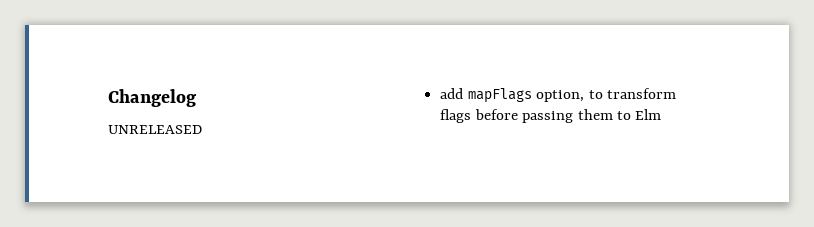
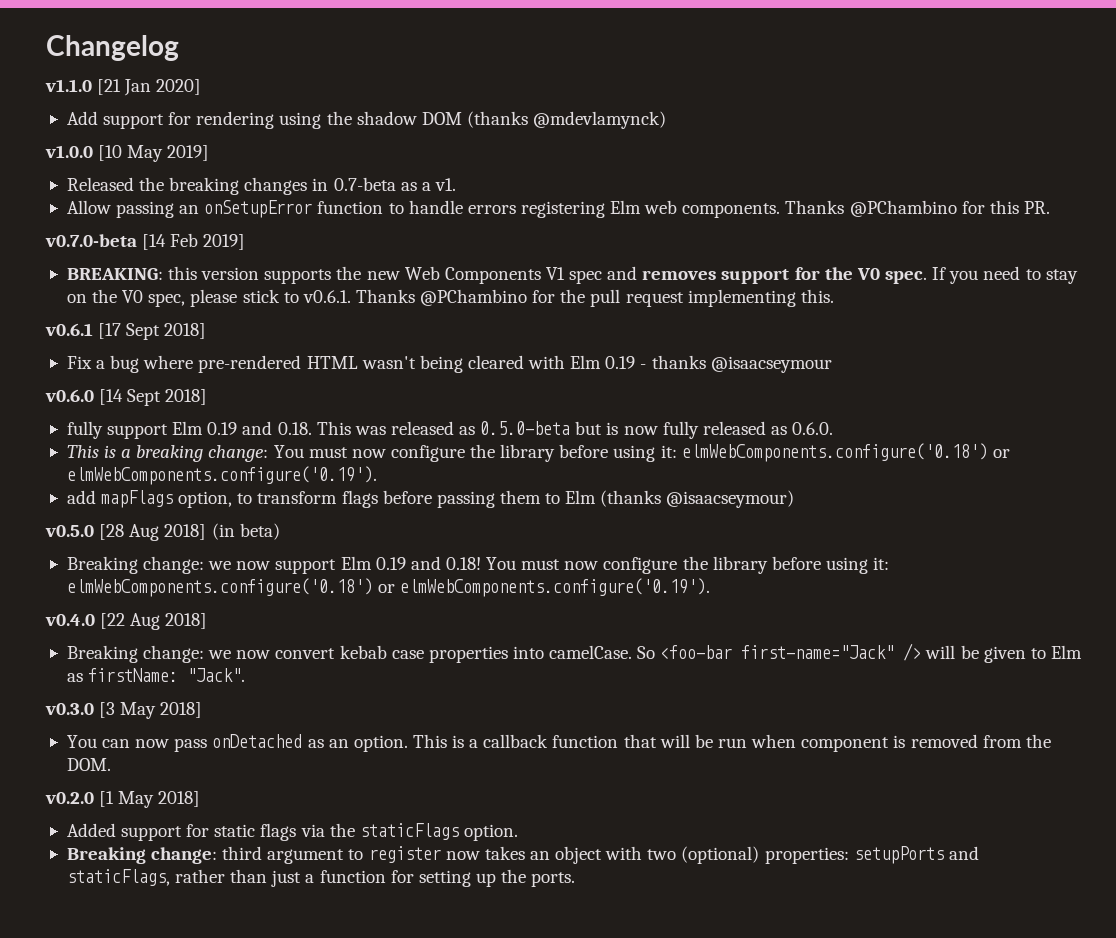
[108,125,202,134] UNRELEASED -> [45,79,202,96] [66,111,667,129] [45,145,210,162] [66,177,456,195] [66,200,1050,218] [45,233,246,250] [66,266,1078,284] [66,289,834,307] [45,323,207,340] [66,355,832,373] [45,389,208,406] [66,421,834,439] [66,443,1010,462] [66,466,377,485] v1.1.0 [21 Jan 2020] // Add support for rendering using the shadow DOM (thanks @mdevlamynck) // v1.0.0 [10 May 2019] // Released the breaking changes in 0.7-beta as a v1. // Allow passing an onSetupError function to handle errors registering Elm web components. Thanks @PChambino for this PR. // v0.7.0-beta [14 Feb 2019] // BREAKING: this version supports the new Web Components V1 spec and removes support for the V0 spec. If you need to stay on the V0 spec, please stick to v0.6.1. Thanks @PChambino for the pull request implementing this. // v0.6.1 [17 Sept 2018] // Fix a bug where pre-rendered HTML wasn't being cleared with Elm 0.19 - thanks @isaacseymour // v0.6.0 [14 Sept 2018] // fully support Elm 0.19 and 0.18. This was released as 0.5.0-beta but is now fully released as 0.6.0. // This is a breaking change: You must now configure the library before using it: elmWebComponents.configure('0.18') or elmWebComponents.configure('0.19').
(662, 114) none -> [600,490,795,508] [45,523,280,541] [66,556,890,574] [66,578,711,597] [45,613,208,630] [66,643,1082,663] [66,668,246,682] [45,702,203,719] [66,734,1051,752] [66,758,111,771] [45,791,201,808] [66,823,518,841] [66,846,979,864] [66,869,576,887] (thanks @isaacseymour) // v0.5.0 [28 Aug 2018] (in beta) // Breaking change: we now support Elm 0.19 and 0.18! You must now configure the library before using it: elmWebComponents.configure('0.18') or elmWebComponents.configure('0.19'). // v0.4.0 [22 Aug 2018] // Breaking change: we now convert kebab case properties into camelCase. So <foo-bar first-name="Jack" /> will be given to Elm as firstName: "Jack". // v0.3.0 [3 May 2018] // You can now pass onDetached as an option. This is a callback function that will be run when component is removed from the DOM. // v0.2.0 [1 May 2018] // Added support for static flags via the staticFlags option. // Breaking change: third argument to register now takes an object with two (optional) properties: setupPorts and staticFlags, rather than just a function for setting up the ports.

